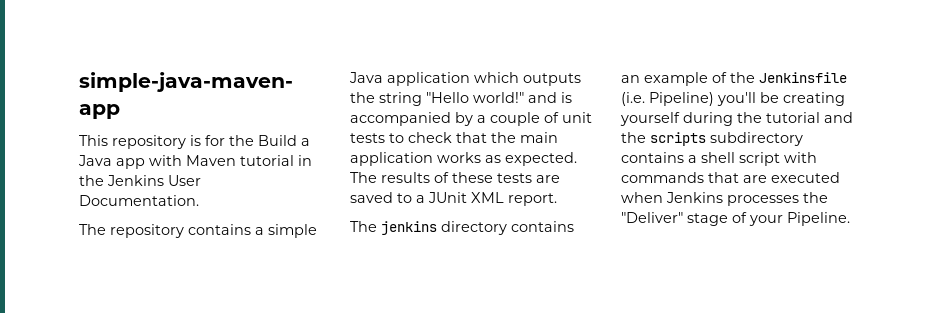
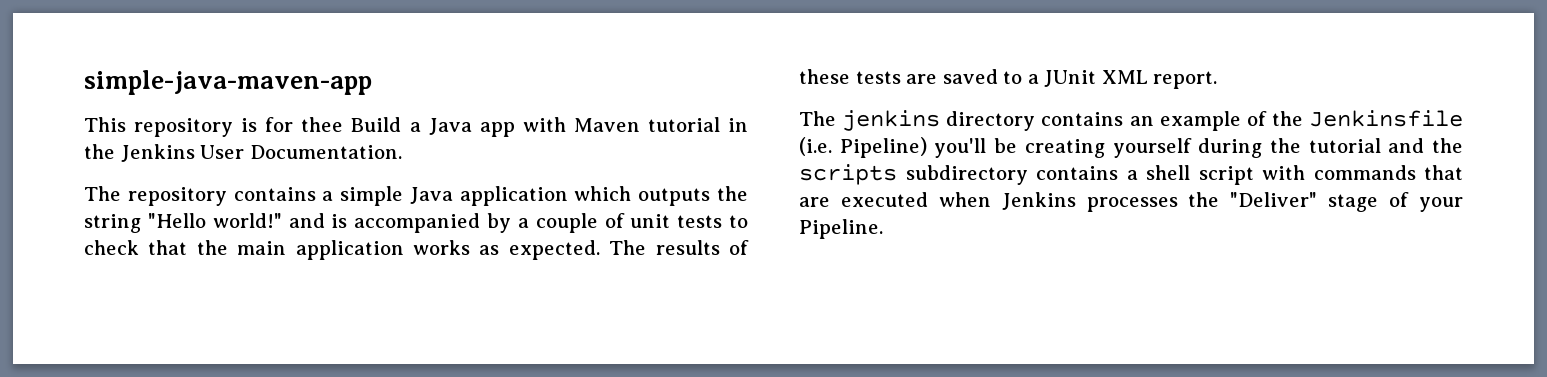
[229,135,254,146] the -> [301,117,344,132] thee

